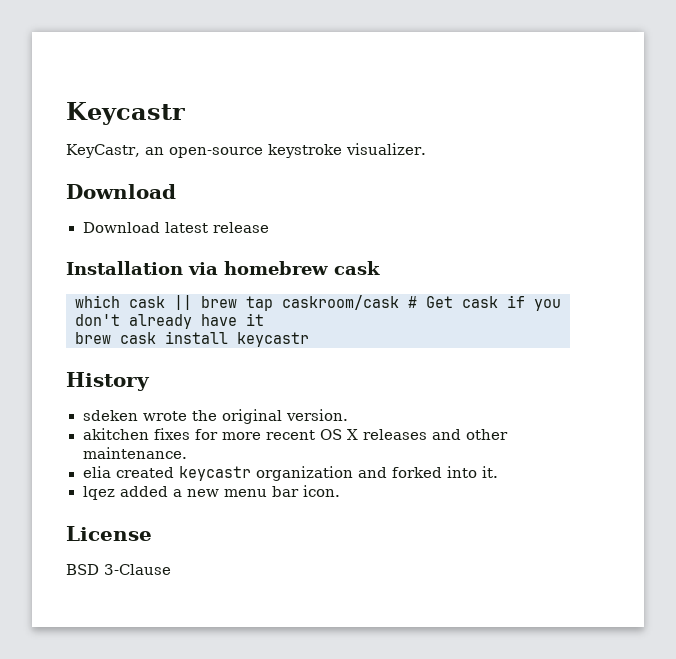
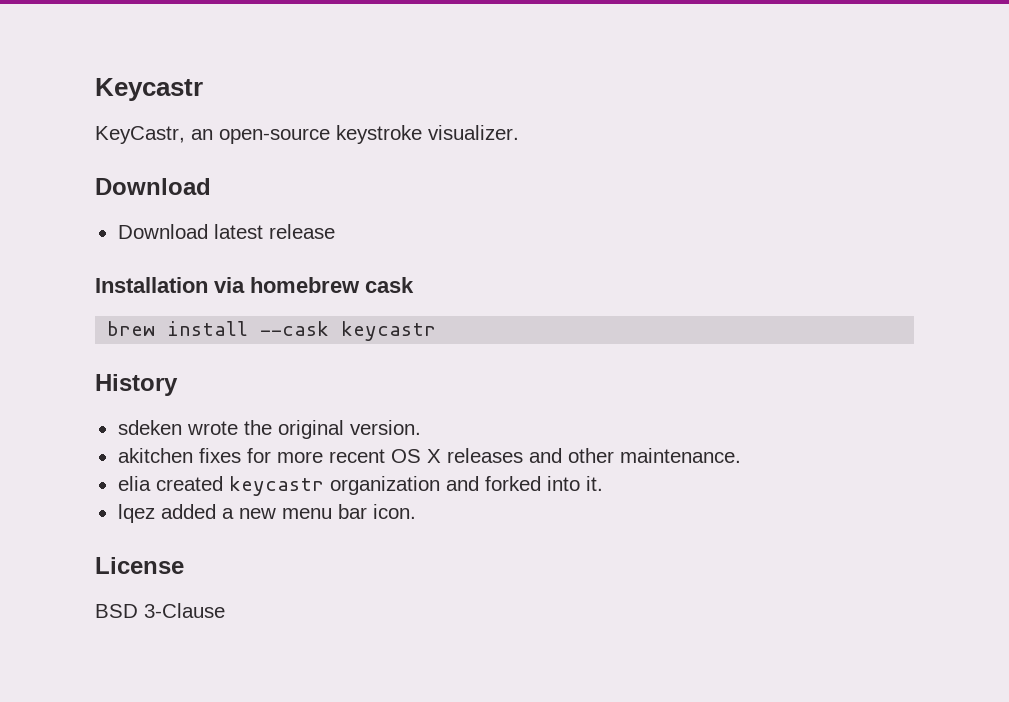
[75,295,561,311] [75,313,264,329] [75,331,228,344] which cask || brew tap caskroom/cask # Get cask if you don't already have it // brew cask install -> [107,321,330,336] brew install --cask

